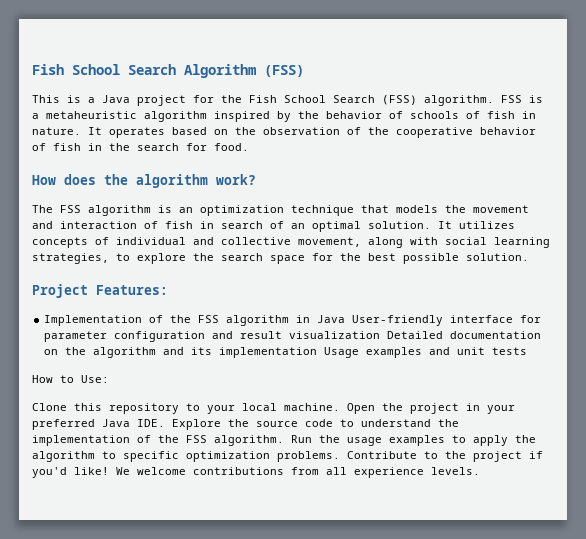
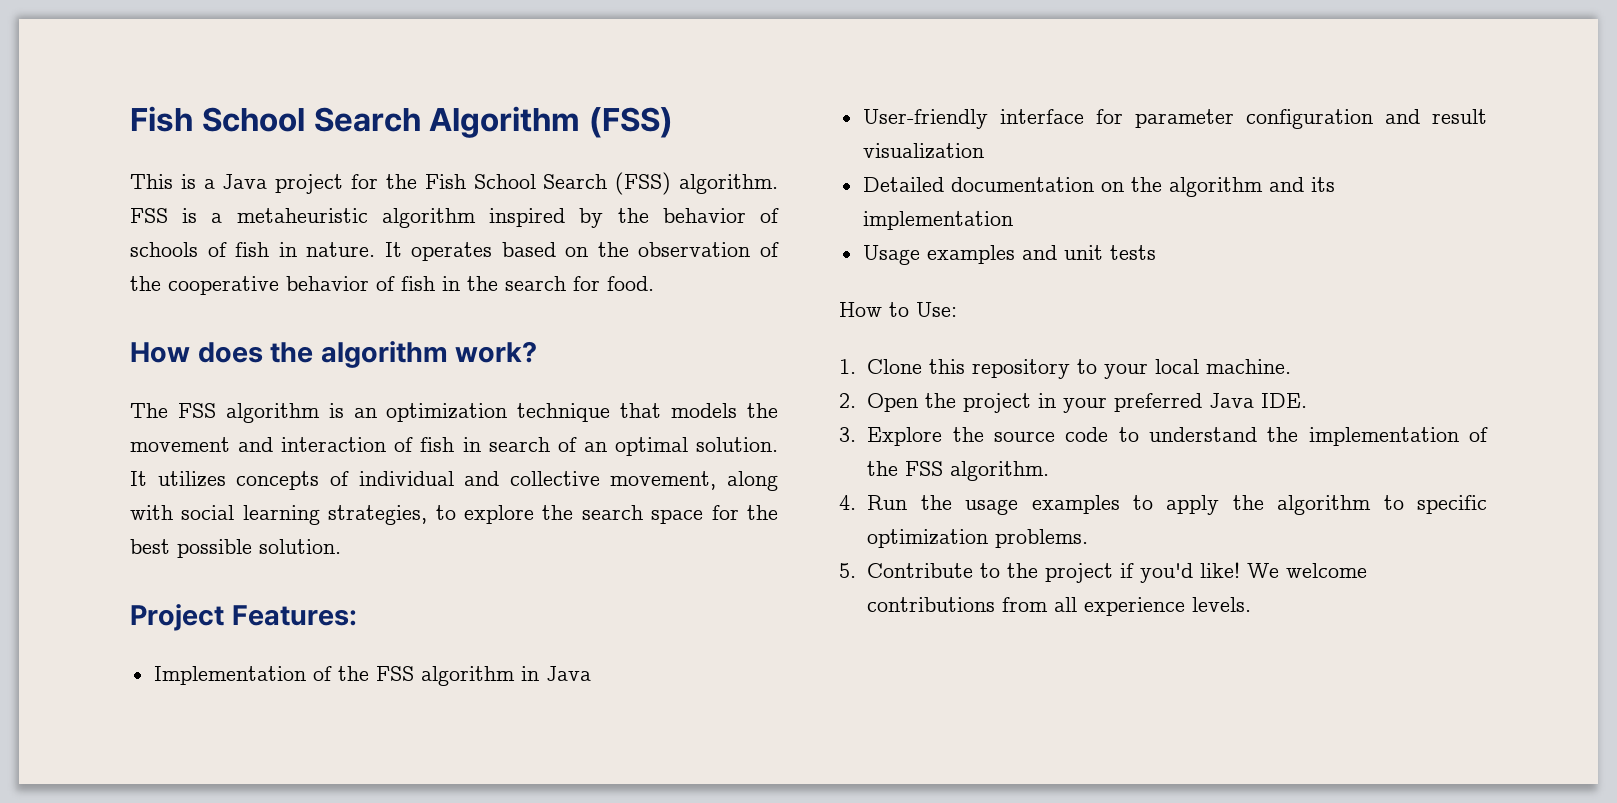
(346, 319) none -> (591, 673) //
(381, 335) none -> (984, 151) //
(318, 352) none -> (1013, 220) //
(109, 379) none -> [839,359,856,374] 1.
(340, 407) none -> [839,393,856,408] // 2.
(165, 423) none -> [839,427,856,442] // 3.
(284, 440) none -> [839,495,856,510] // 4.
(340, 456) none -> [839,563,856,578] // 5.

